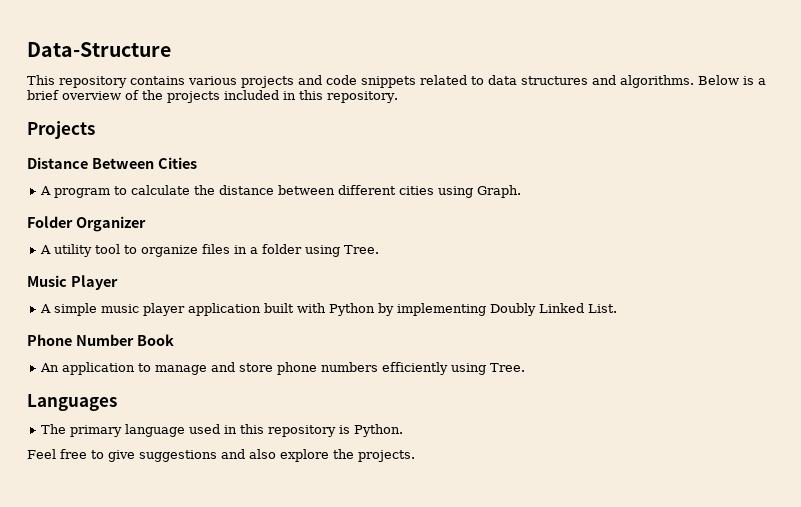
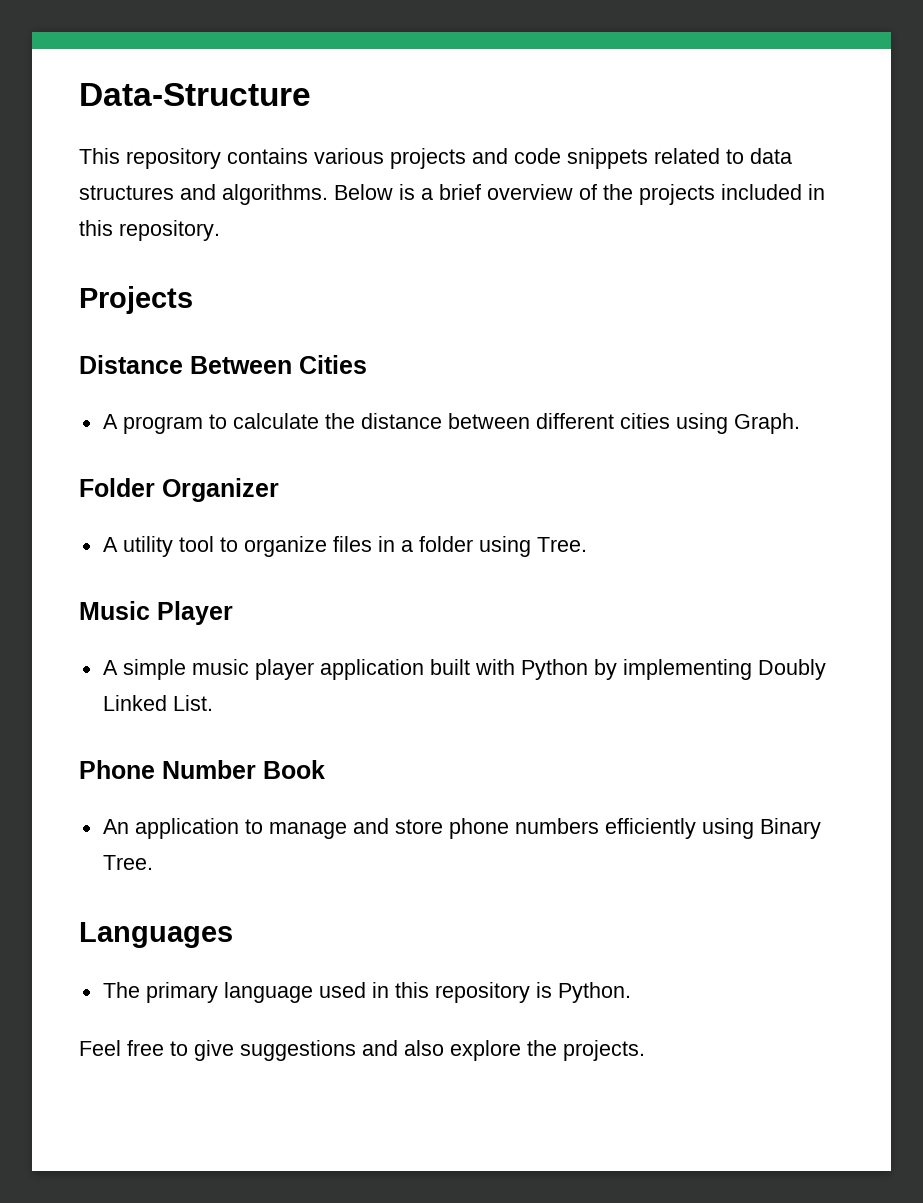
(486, 369) none -> [759,818,821,839] Binary

